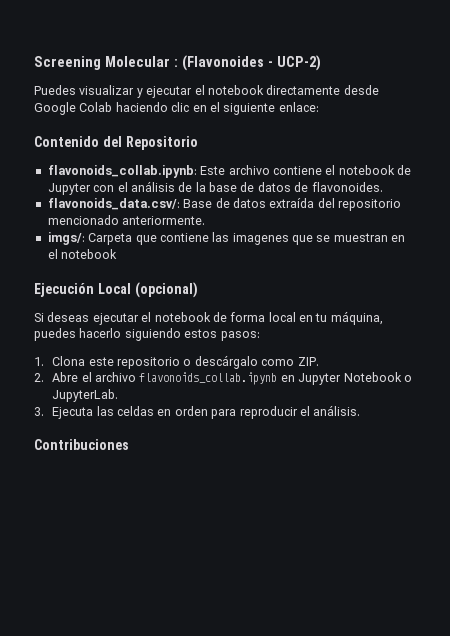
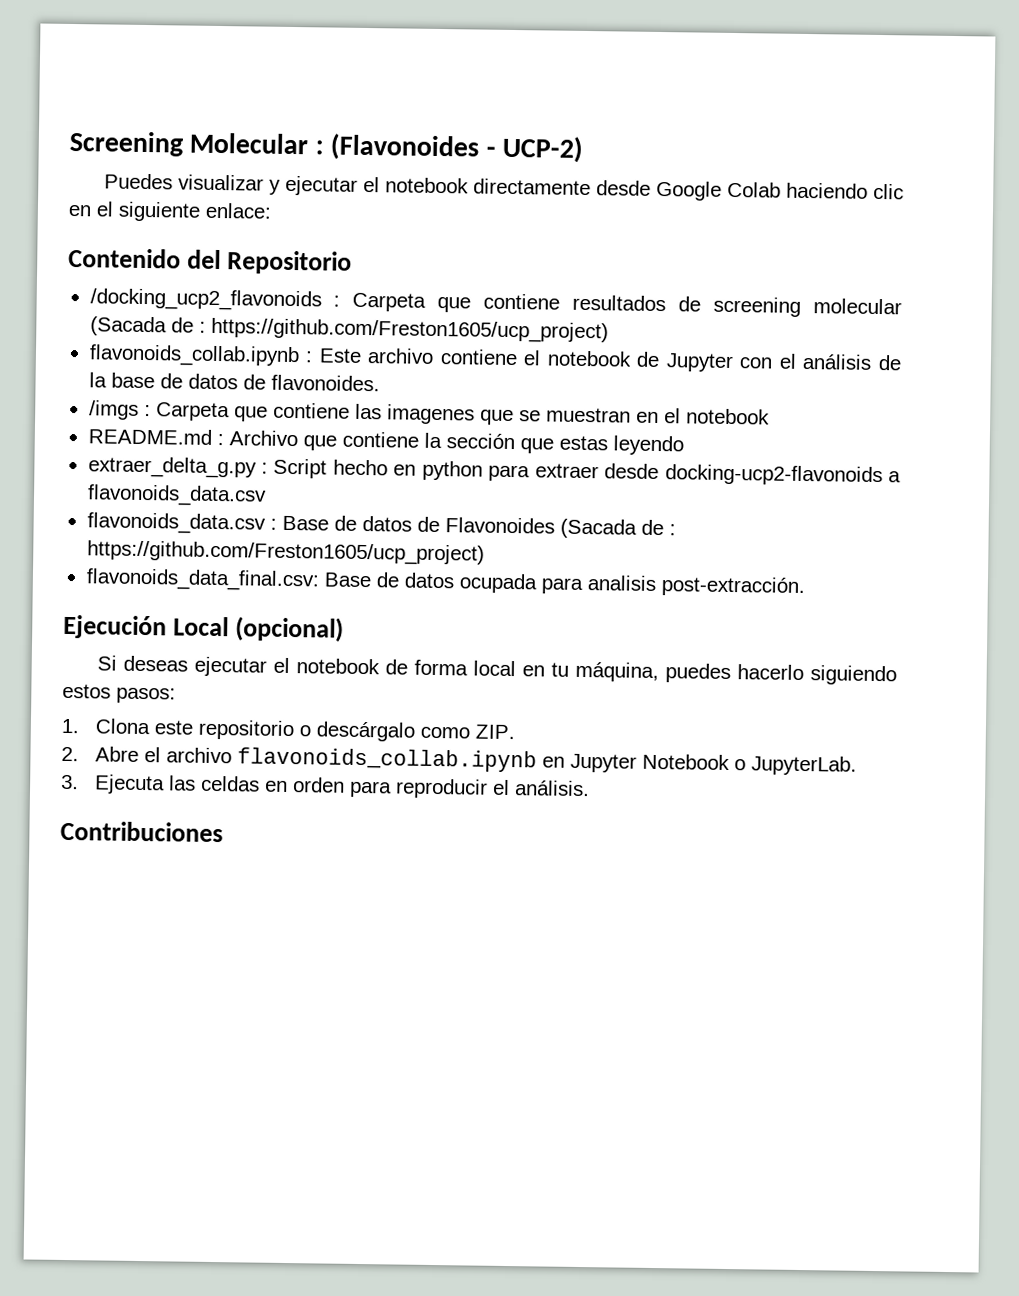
[47,165,197,178] flavonoids_collab.ipynb: -> [89,288,902,317] [89,316,609,344] [88,344,314,368] /docking_ucp2_flavonoids : Carpeta que contiene resultados de screening molecular (Sacada de : https://github.com/Freston1605/ucp_project) // flavonoids_collab.ipynb :
[47,198,401,211] [47,215,206,225] [47,232,85,245] flavonoids_data.csv/: Base de datos extraída del repositorio mencionado anteriormente. // imgs/: -> [88,400,151,420] /imgs :
(118, 254) none -> [87,428,684,456] [87,456,902,487] [86,484,267,507] [86,512,676,539] [86,540,485,566] [85,568,805,598] // README.md : Archivo que contiene la sección que estas leyendo // extraer_delta_g.py : Script hecho en python para extraer desde docking-ucp2-flavonoids a flavonoids_data.csv // flavonoids_data.csv : Base de datos de Flavonoides (Sacada de : https://github.com/Freston1605/ucp_project) // flavonoids_data_final.csv: Base de datos ocupada para analisis post-extracción.

